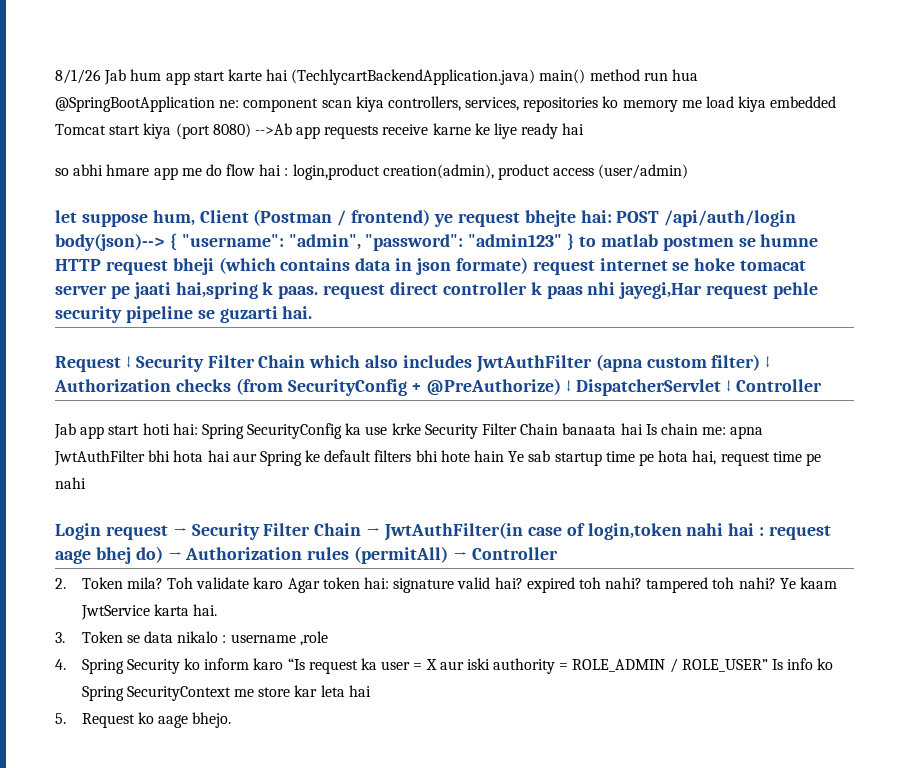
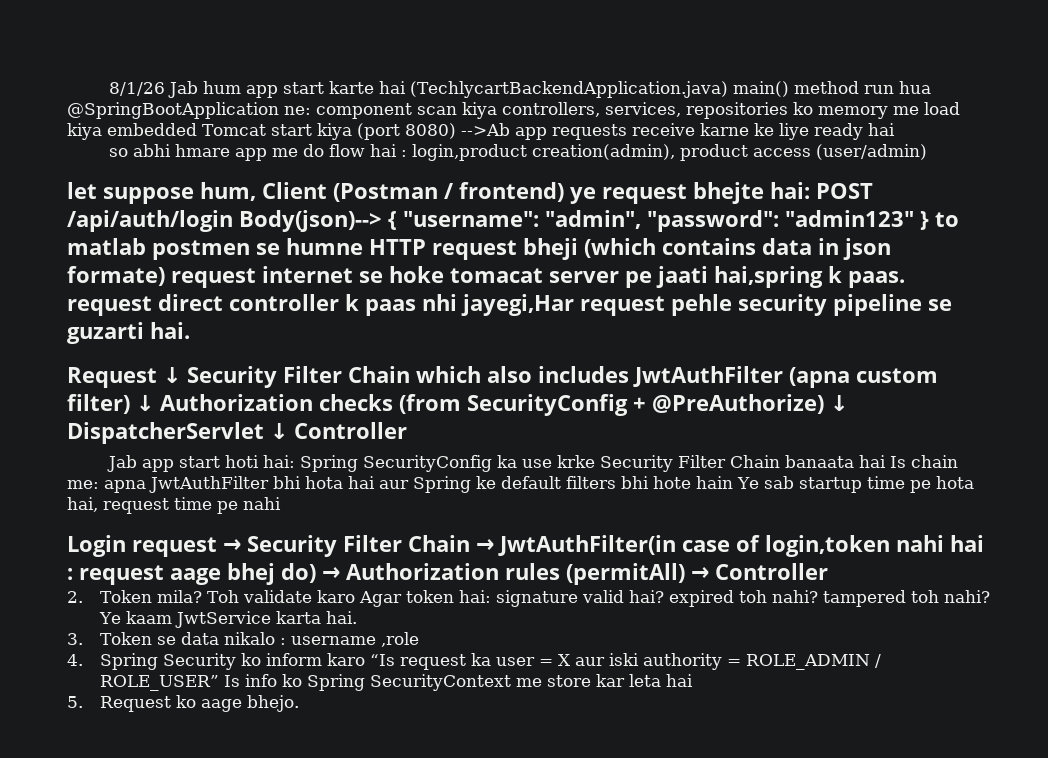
[55,233,165,251] body(json)--> -> [239,210,382,232] Body(json)-->

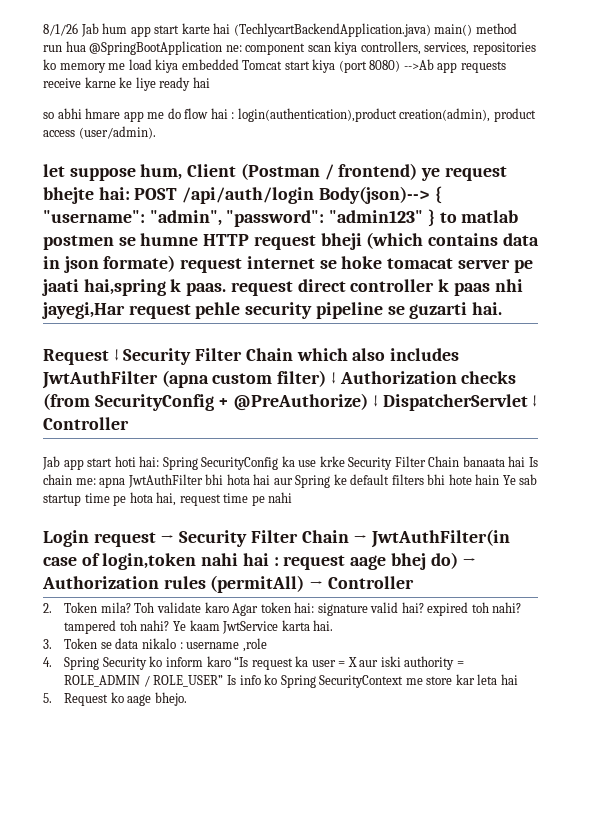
[411,144,527,161] login,product -> [237,108,397,122] login(authentication),product
[815,144,927,160] (user/admin) -> [78,126,156,139] (user/admin).

